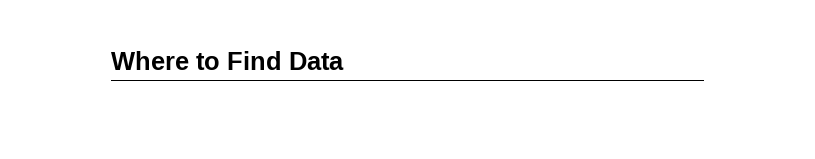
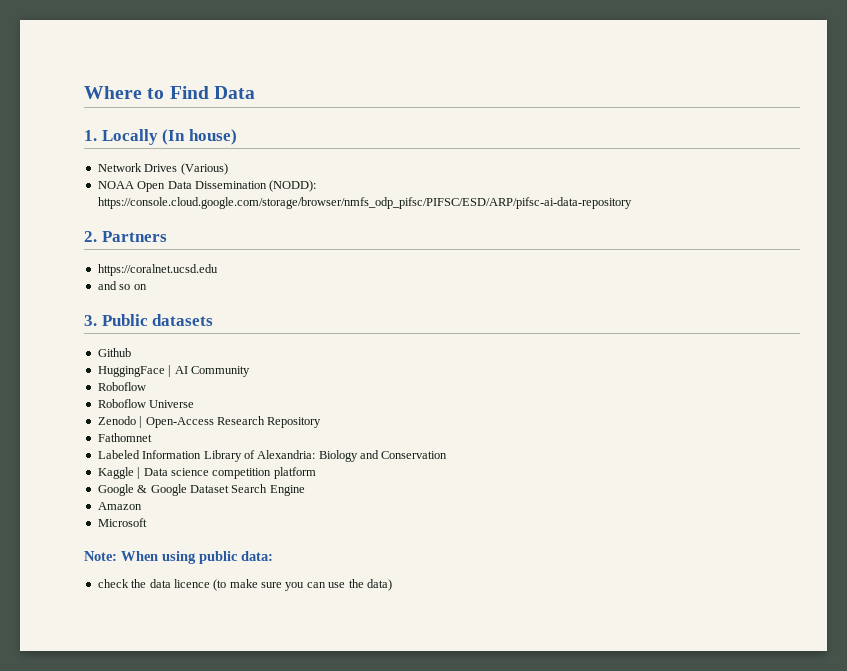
(344, 61) none -> [84,129,237,145] [97,163,228,175] [97,180,317,192] [97,197,632,209] [84,231,167,242] [97,264,218,276] [97,281,147,290] [84,314,214,326] [97,348,131,357] [97,365,250,377] [97,382,146,391] [97,399,195,408] [97,416,322,428] [97,433,152,442] [97,450,448,462] [97,467,316,479] [97,484,305,496] [97,502,142,510] [97,518,147,527] [84,551,273,564] [97,579,392,591] // 1. Locally (In house) // Network Drives (Various) // NOAA Open Data Dissemination (NODD): https://console.cloud.google.com/storage/browser/nmfs_odp_pifsc/PIFSC/ESD/ARP/pifsc-ai-data-repository // 2. Partners // https://coralnet.ucsd.edu // and so on // 3. Public datasets // Github // HuggingFace | AI Community // Roboflow // Roboflow Universe // Zenodo | Open-Access Research Repository // Fathomnet // Labeled Information Library of Alexandria: Biology and Conservation // Kaggle | Data science competition platform // Google & Google Dataset Search Engine // Amazon // Microsoft // Note: When using public data: // check the data licence (to make sure you can use the data)

